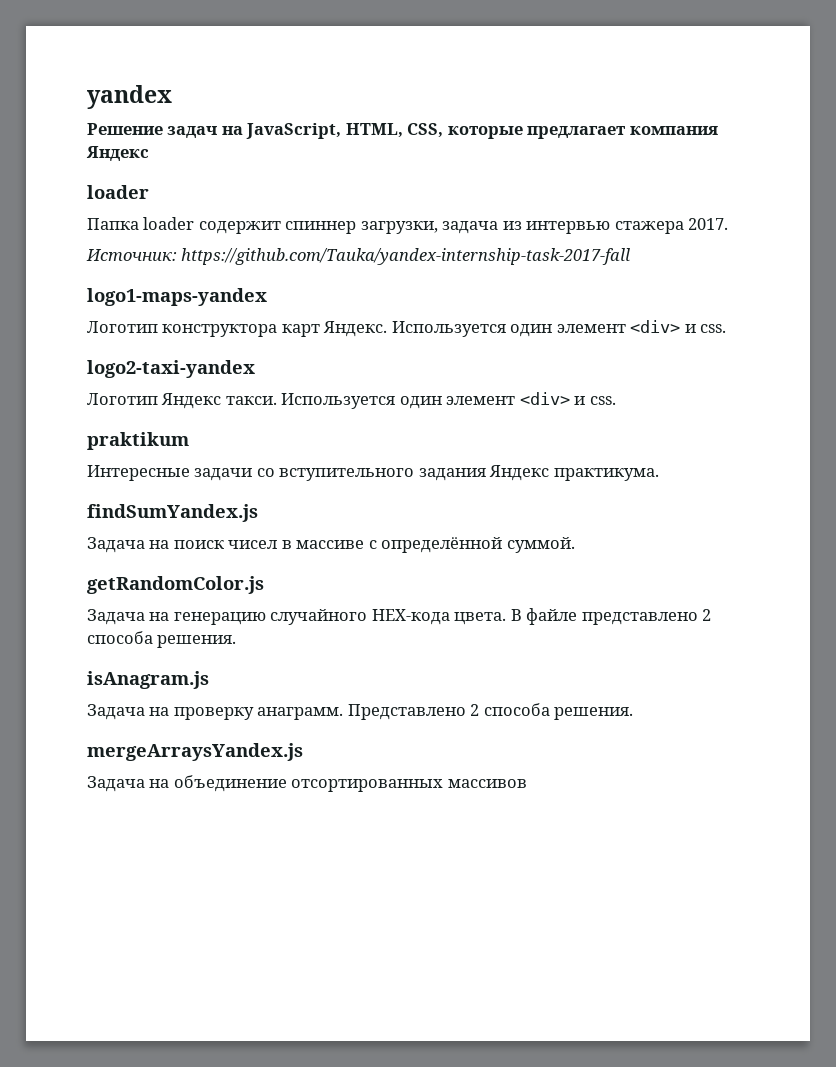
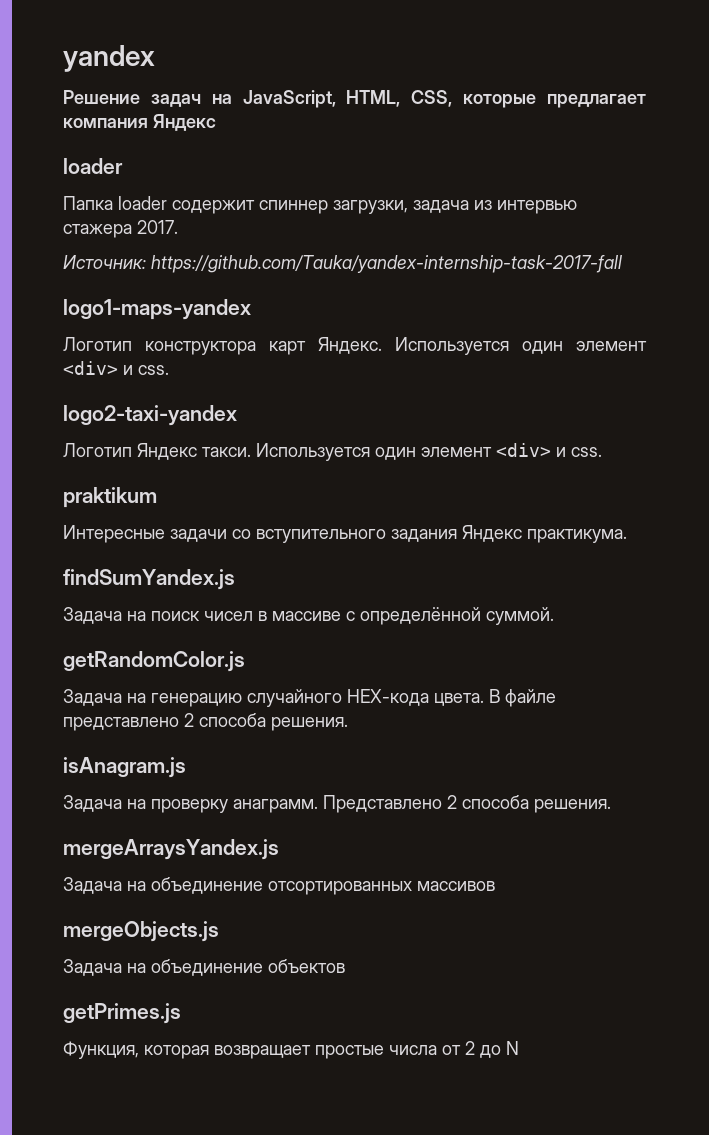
(527, 783) none -> [63,921,219,942] [63,959,345,976] [63,1003,181,1024] [63,1041,519,1059] // mergeObjects.js // Задача на объединение объектов // getPrimes.js // Функция, которая возвращает простые числа от 2 до N

